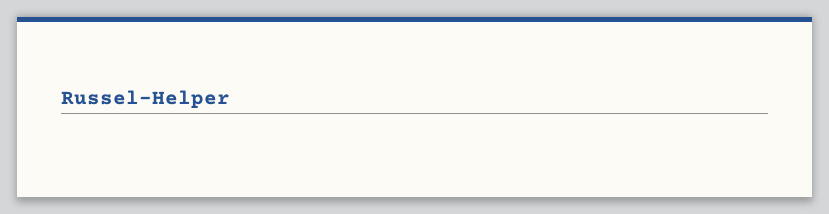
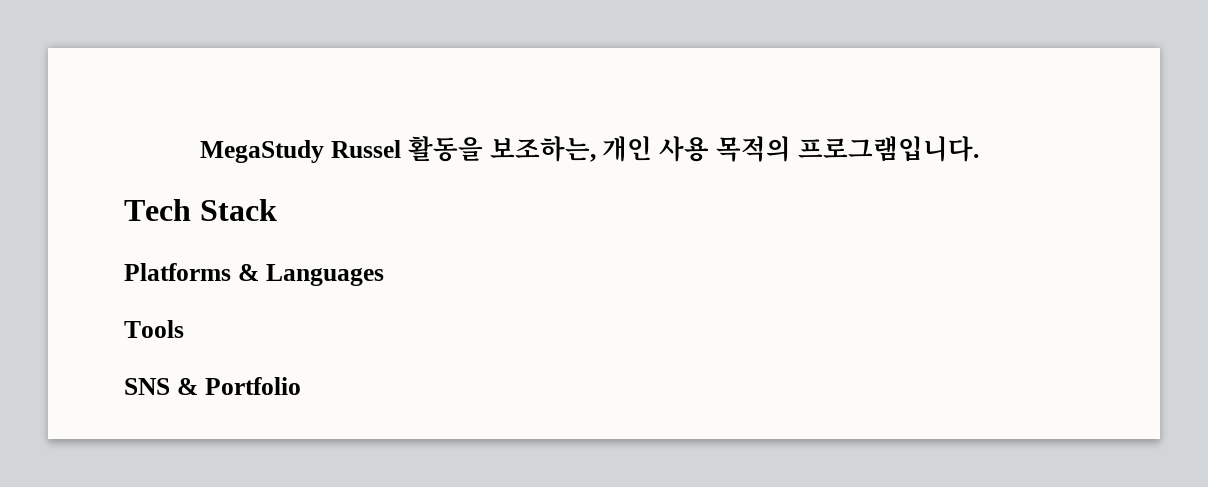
[61,90,230,108] Russel-Helper -> [199,136,980,163] [124,199,277,221] [124,263,384,286] [124,320,184,338] [124,377,301,395] MegaStudy Russel 활동을 보조하는, 개인 사용 목적의 프로그램입니다. // Tech Stack // Platforms & Languages // Tools // SNS & Portfolio

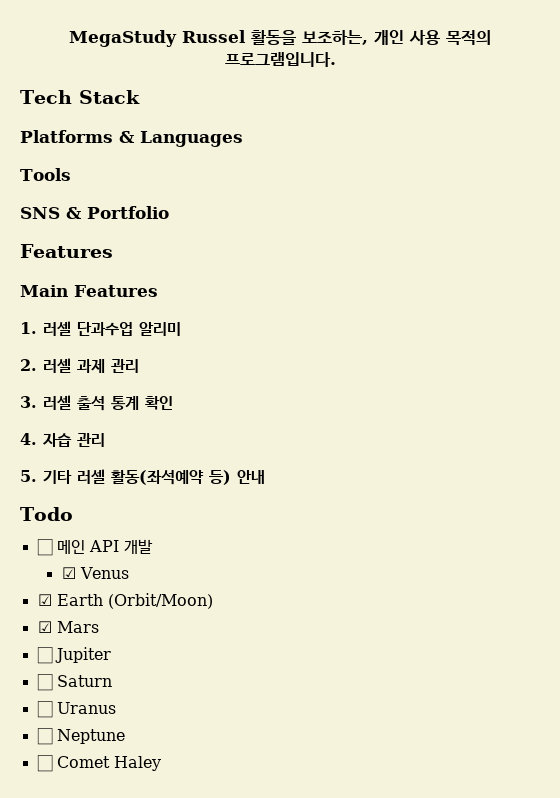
(301, 386) none -> [20,244,113,258] [20,285,158,297] [20,321,181,336] [20,358,139,373] [20,395,173,411] [20,433,105,447] [20,469,265,485] [20,507,73,521] [36,539,153,556] [61,567,130,579] [37,593,213,609] [37,621,99,633] [36,647,111,664] [36,674,112,691] [36,701,116,718] [36,728,125,745] [36,755,161,772] // Features // Main Features // 1. 러셀 단과수업 알리미 // 2. 러셀 과제 관리 // 3. 러셀 출석 통계 확인 // 4. 자습 관리 // 5. 기타 러셀 활동(좌석예약 등) 안내 // Todo // ☐ 메인 API 개발 // ☑ Venus // ☑ Earth (Orbit/Moon) // ☑ Mars // ☐ Jupiter // ☐ Saturn // ☐ Uranus // ☐ Neptune // ☐ Comet Haley

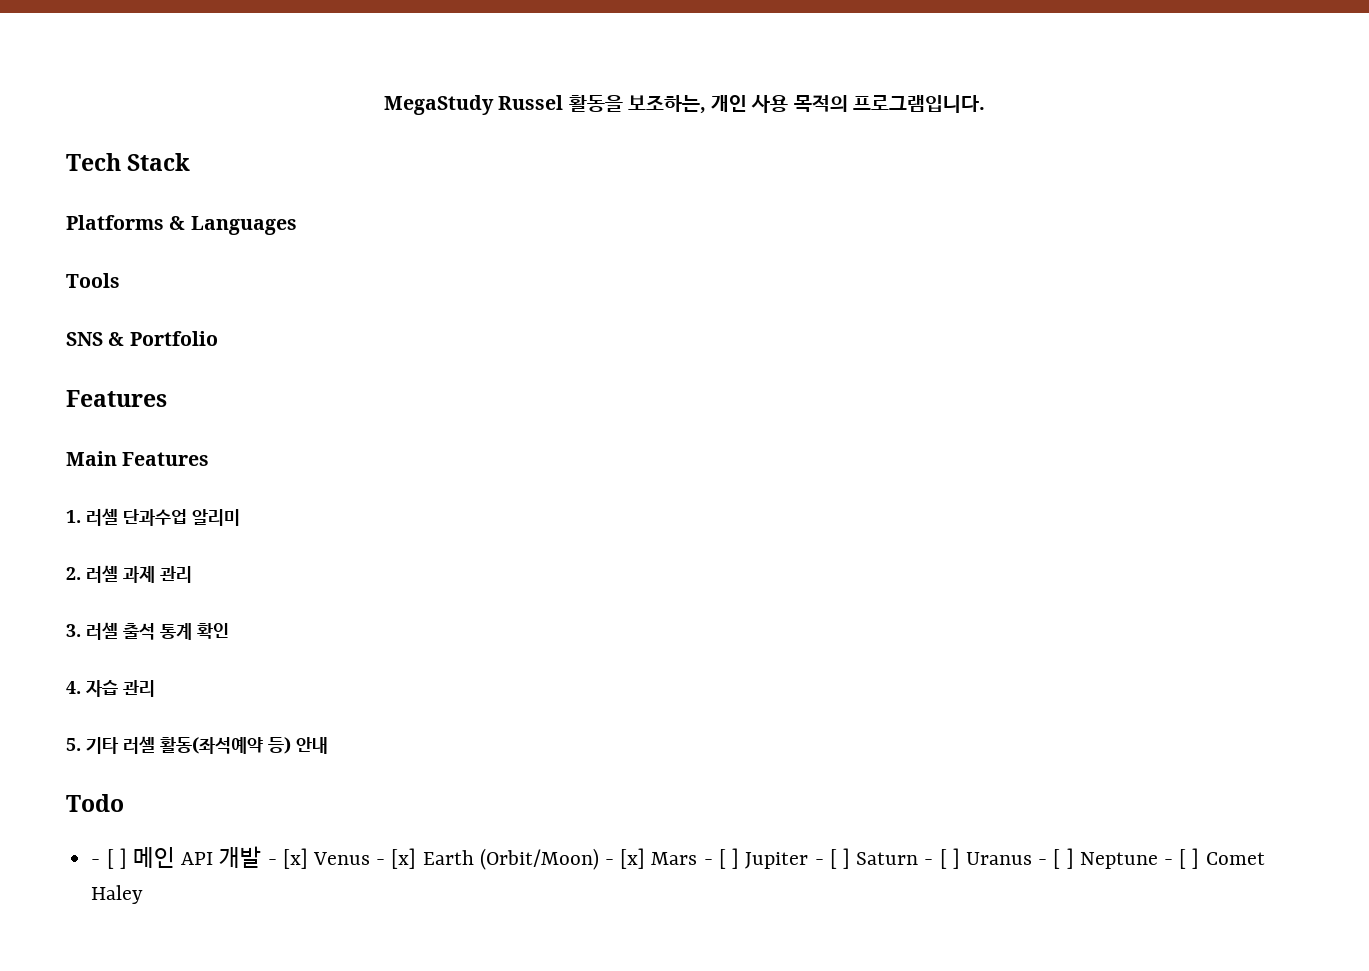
[36,539,53,556] ☐ -> [91,848,127,869] - [ ]
[61,567,76,579] // ☑ -> [267,848,308,869] - [x]
[37,594,52,606] // ☑ -> [376,848,417,869] - [x]
[37,621,52,633] // ☑ -> [605,848,646,869] - [x]
[36,647,111,664] [36,674,112,691] [36,701,116,718] [36,728,125,745] [36,755,53,772] // ☐ Jupiter // ☐ Saturn // ☐ Uranus // ☐ Neptune // ☐ -> [703,848,1200,869] - [ ] Jupiter - [ ] Saturn - [ ] Uranus - [ ] Neptune - [ ]

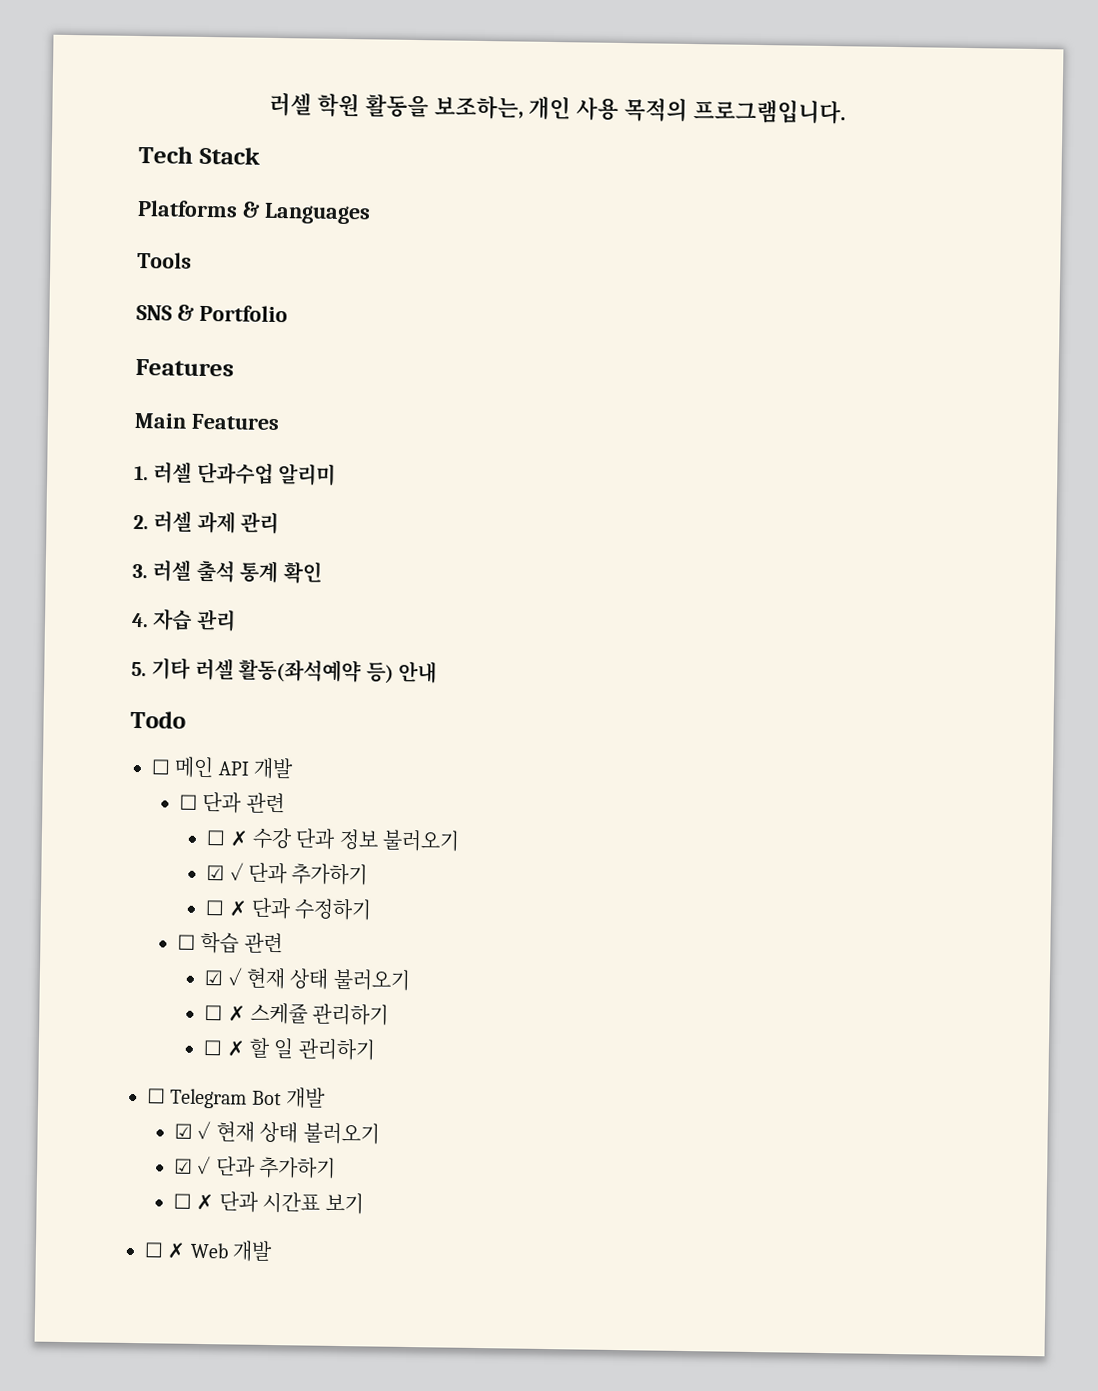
[384,95,564,115] MegaStudy Russel -> [269,92,360,118] 러셀 학원
[91,848,127,869] - [ ] -> [151,759,171,775] ☐
[267,848,1265,870] [91,885,144,904] - [x] Venus - [x] Earth (Orbit/Moon) - [x] Mars - [ ] Jupiter - [ ] Saturn - [ ] Uranus - [ ] Neptune - [ ] Comet Haley -> [179,791,285,814] [206,827,461,852] [206,862,369,886] [205,897,373,921] [177,931,283,954] [204,967,411,992] [204,1002,390,1026] [203,1037,375,1061] [147,1087,327,1109] [174,1120,380,1145] [174,1155,337,1179] [173,1191,364,1215] [144,1240,274,1263] // ☐ 단과 관련 // ☐ ✗ 수강 단과 정보 불러오기 // ☑ ✓ 단과 추가하기 // ☐ ✗ 단과 수정하기 // ☐ 학습 관련 // ☑ ✓ 현재 상태 불러오기 // ☐ ✗ 스케쥴 관리하기 // ☐ ✗ 할 일 관리하기 // ☐ Telegram Bot 개발 // ☑ ✓ 현재 상태 불러오기 // ☑ ✓ 단과 추가하기 // ☐ ✗ 단과 시간표 보기 // ☐ ✗ Web 개발

